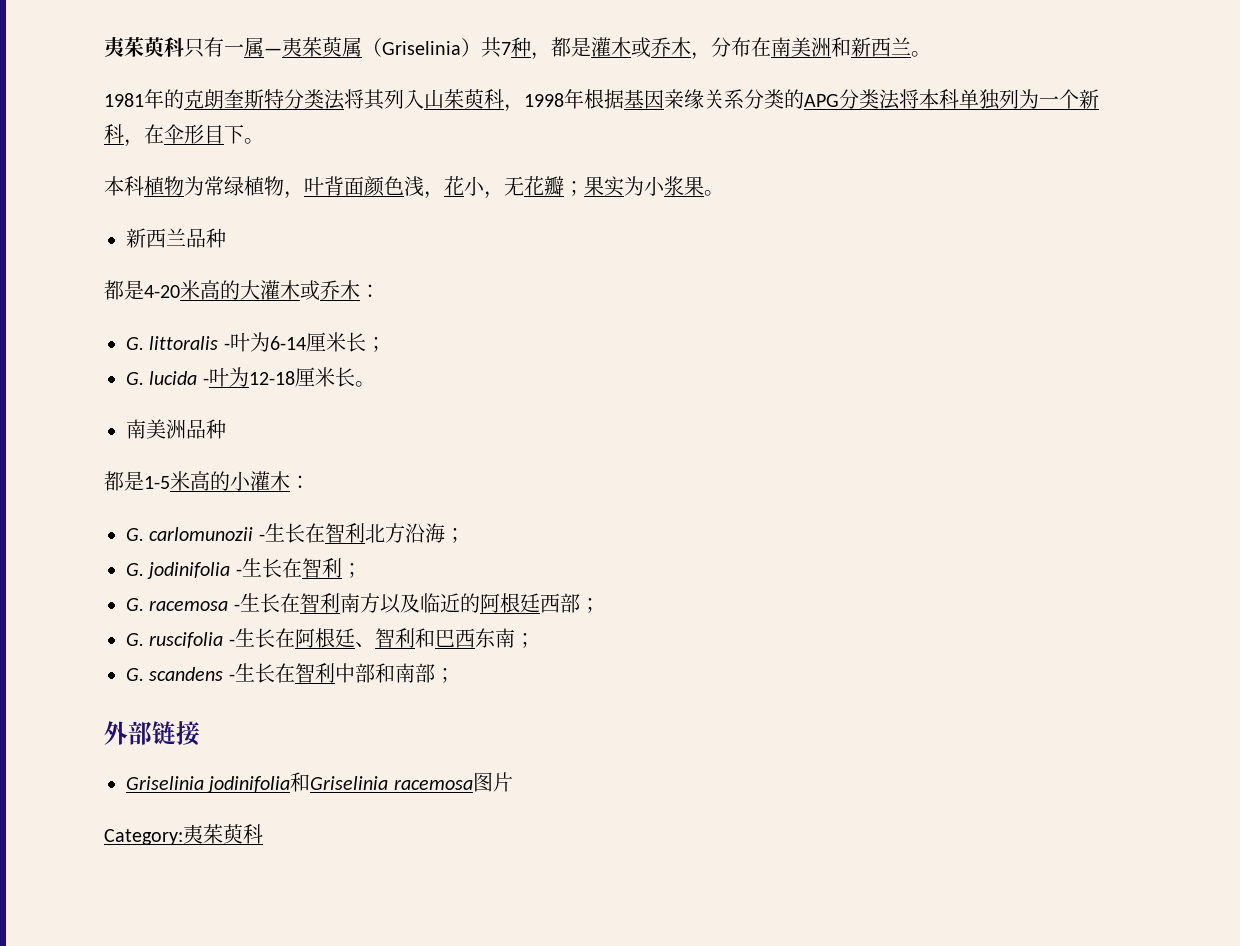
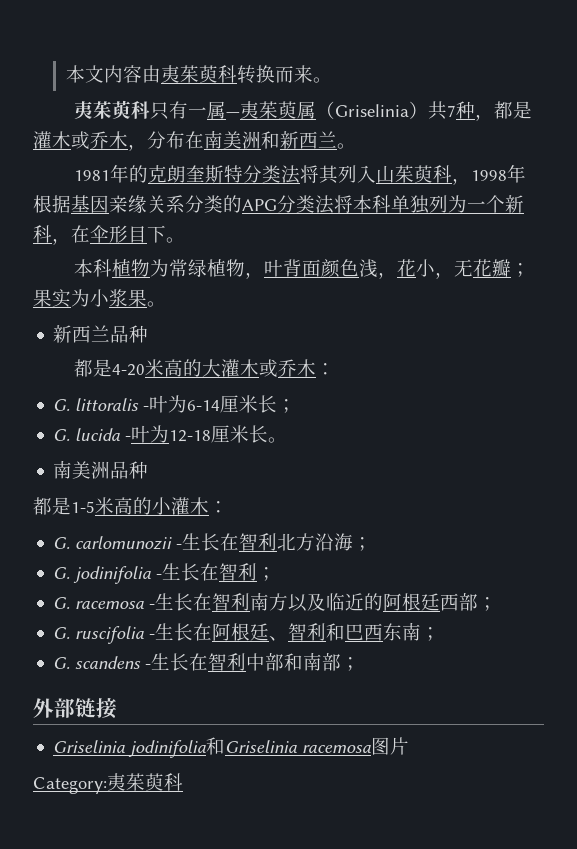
(104, 47) none -> [66,65,333,84] 本文内容由夷茱萸科转换而来。 //

